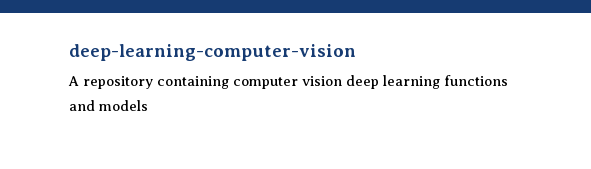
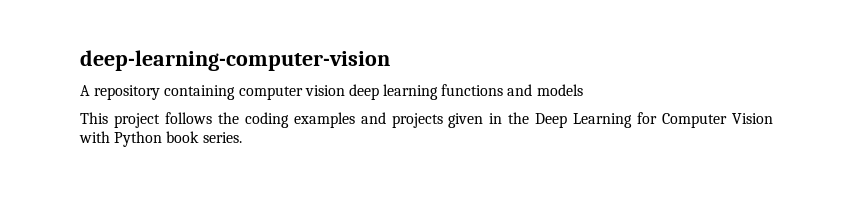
(148, 105) none -> [80,112,773,128] [79,131,242,147] // This project follows the coding examples and projects given in the Deep Learning for Computer Vision with Python book series.

